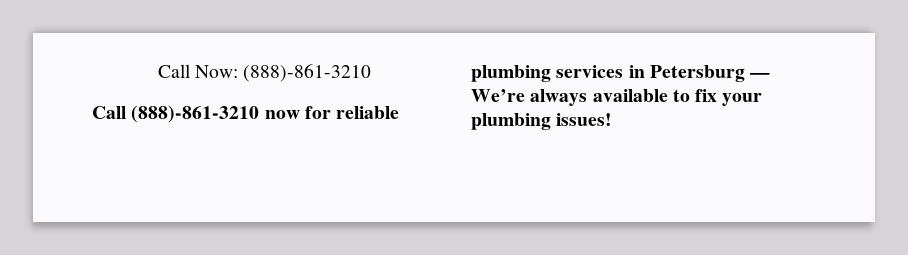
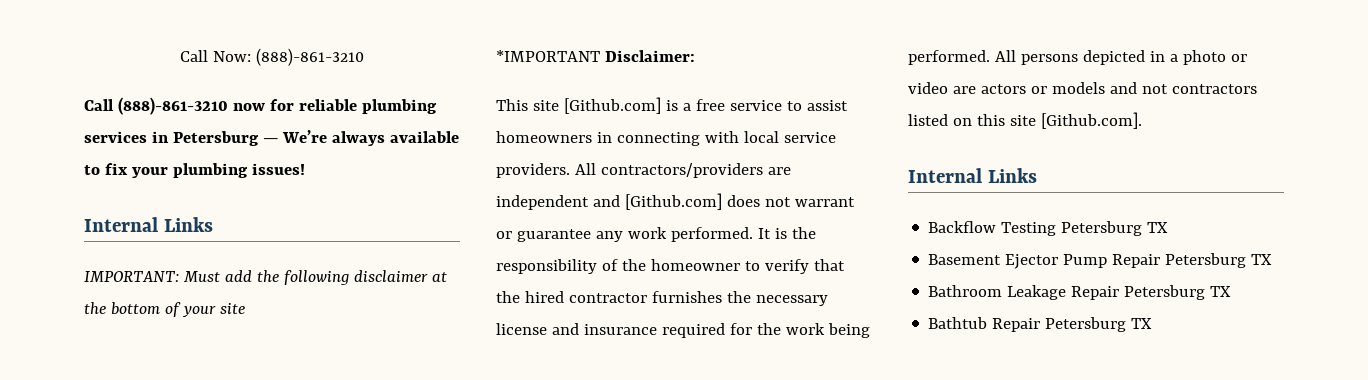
(613, 119) none -> [84,217,213,232] [84,270,447,285] [84,302,245,317] [496,50,695,62] [496,97,848,114] [496,131,836,146] [496,163,791,178] [496,193,855,210] [496,227,816,242] [496,259,845,274] [496,291,828,306] [496,323,870,338] [908,50,1247,65] [908,82,1257,94] [908,112,1142,129] [908,168,1037,183] [928,221,1169,236] [928,253,1273,269] [928,285,1232,300] [928,317,1153,332] // Internal Links // IMPORTANT: Must add the following disclaimer at the bottom of your site // *IMPORTANT Disclaimer: // This site [Github.com] is a free service to assist homeowners in connecting with local service providers. All contractors/providers are independent and [Github.com] does not warrant or guarantee any work performed. It is the responsibility of the homeowner to verify that the hired contractor furnishes the necessary license and insurance required for the work being performed. All persons depicted in a photo or video are actors or models and not contractors listed on this site [Github.com]. // Internal Links // Backflow Testing Petersburg TX // Basement Ejector Pump Repair Petersburg TX // Bathroom Leakage Repair Petersburg TX // Bathtub Repair Petersburg TX

